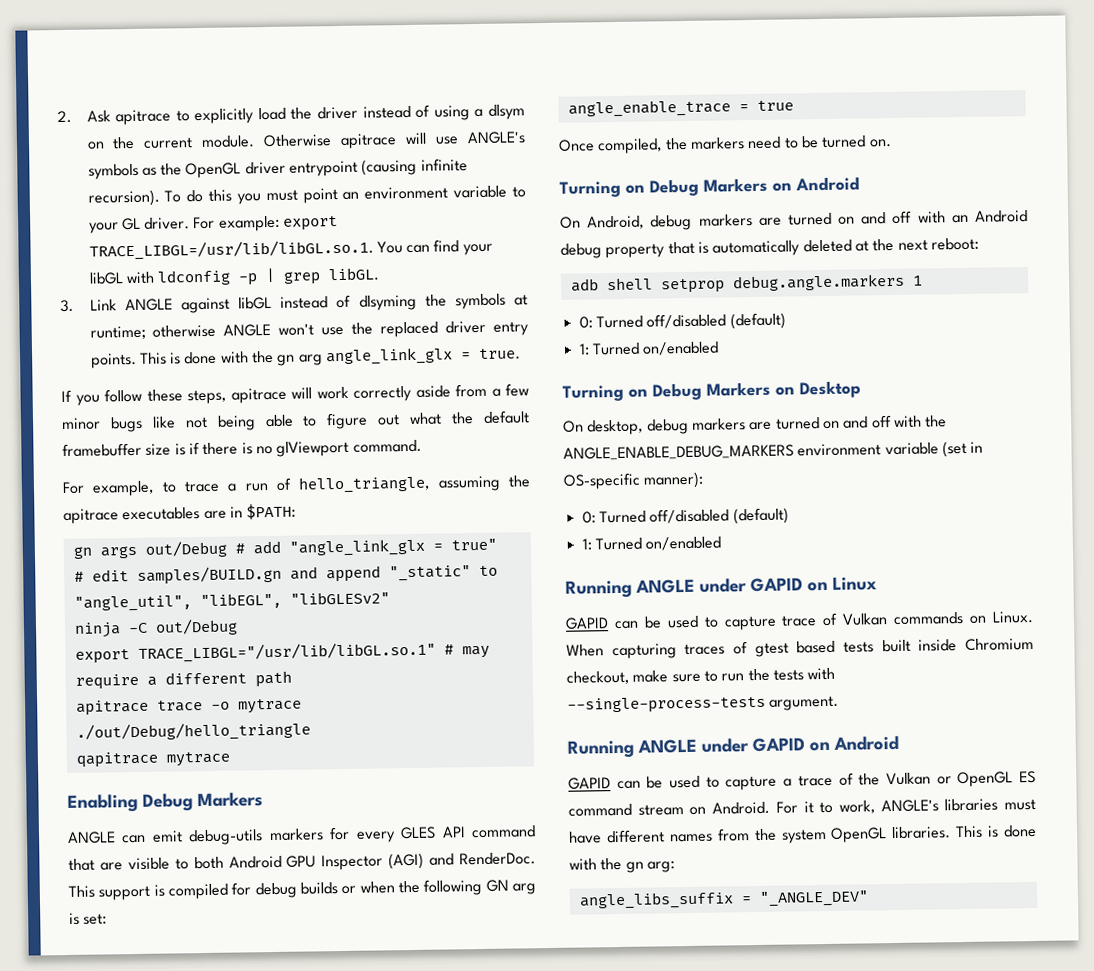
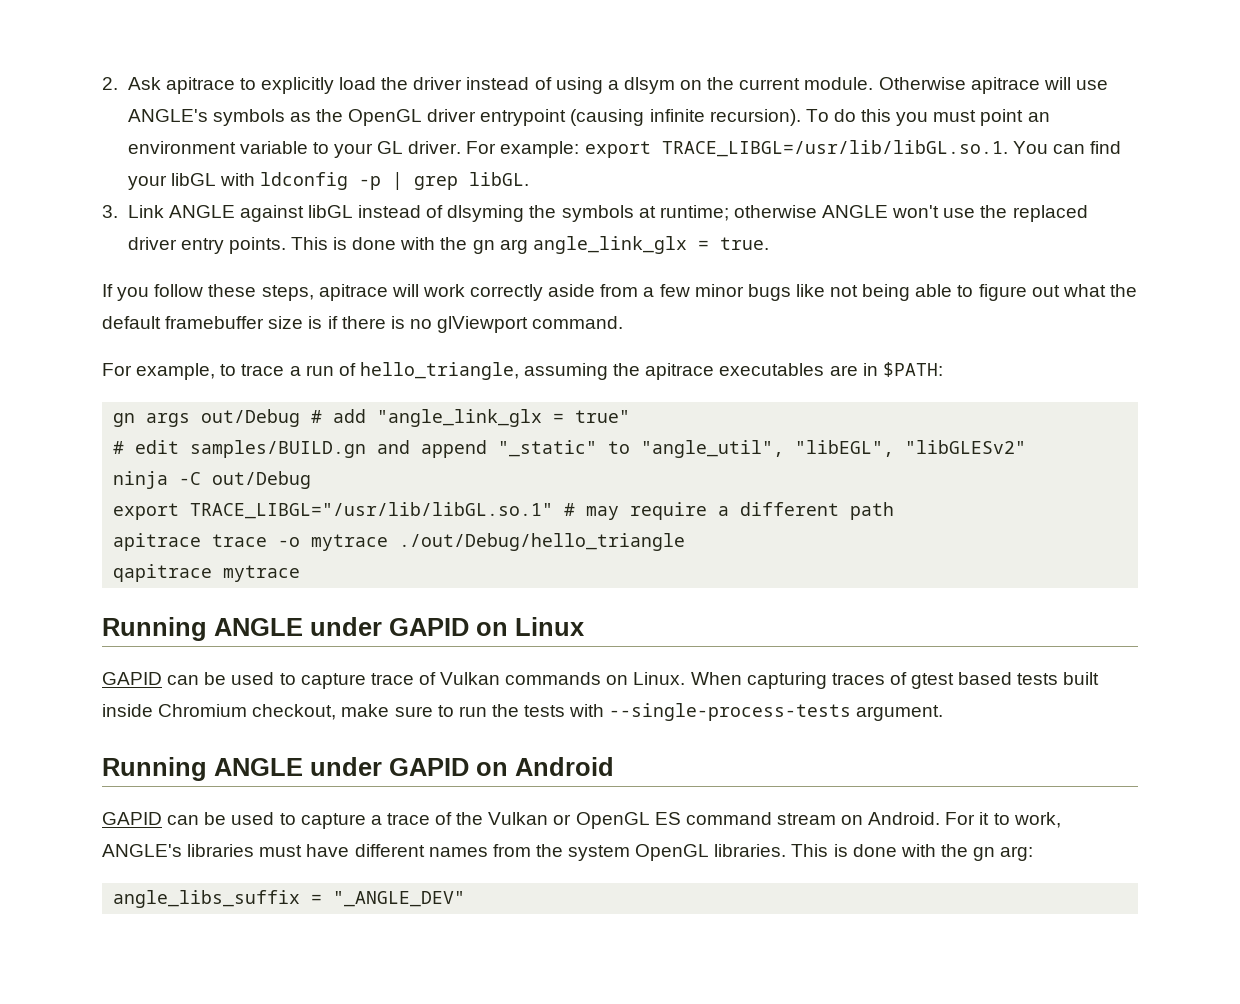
[67,792,263,813] [67,825,536,846] [68,852,536,871] [68,878,536,901] [69,912,108,925] [567,99,794,118] [558,135,892,155] [559,176,860,198] [560,210,1028,231] [560,237,979,259] [570,273,923,294] [578,312,786,330] [578,341,720,356] [562,380,861,402] [563,415,948,436] [563,440,984,461] [563,471,705,490] [581,507,789,525] [581,536,722,551] // Enabling Debug Markers // ANGLE can emit debug-utils markers for every GLES API command that are visible to both Android GPU Inspector (AGI) and RenderDoc. This support is compiled for debug builds or when the following GN arg is set: // angle_enable_trace = true // Once compiled, the markers need to be turned on. // Turning on Debug Markers on Android // On Android, debug markers are turned on and off with an Android debug property that is automatically deleted at the next reboot: // adb shell setprop debug.angle.markers 1 // 0: Turned off/disabled (default) // 1: Turned on/enabled // Turning on Debug Markers on Desktop // On desktop, debug markers are turned on and off with the ANGLE_ENABLE_DEBUG_MARKERS environment variable (set in OS-specific manner): // 0: Turned off/disabled (default) // 1: Turned on/enabled -> (301, 573) none

